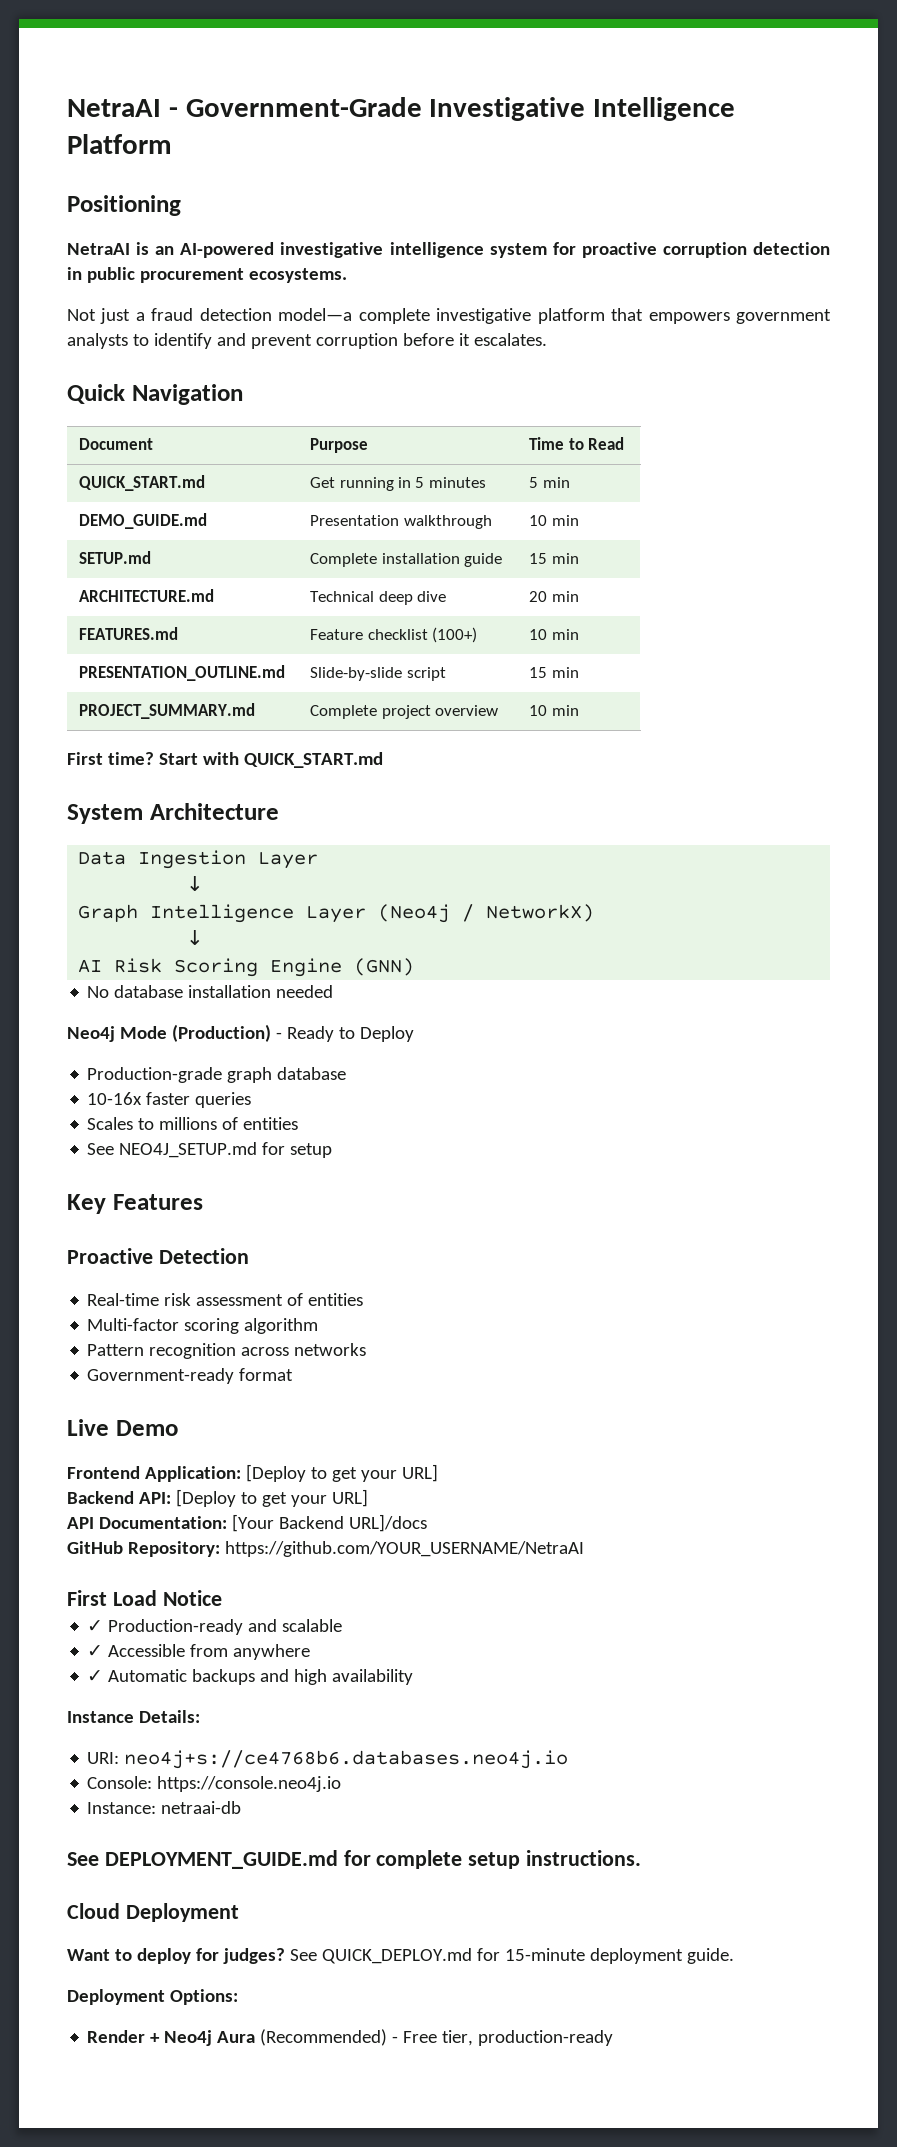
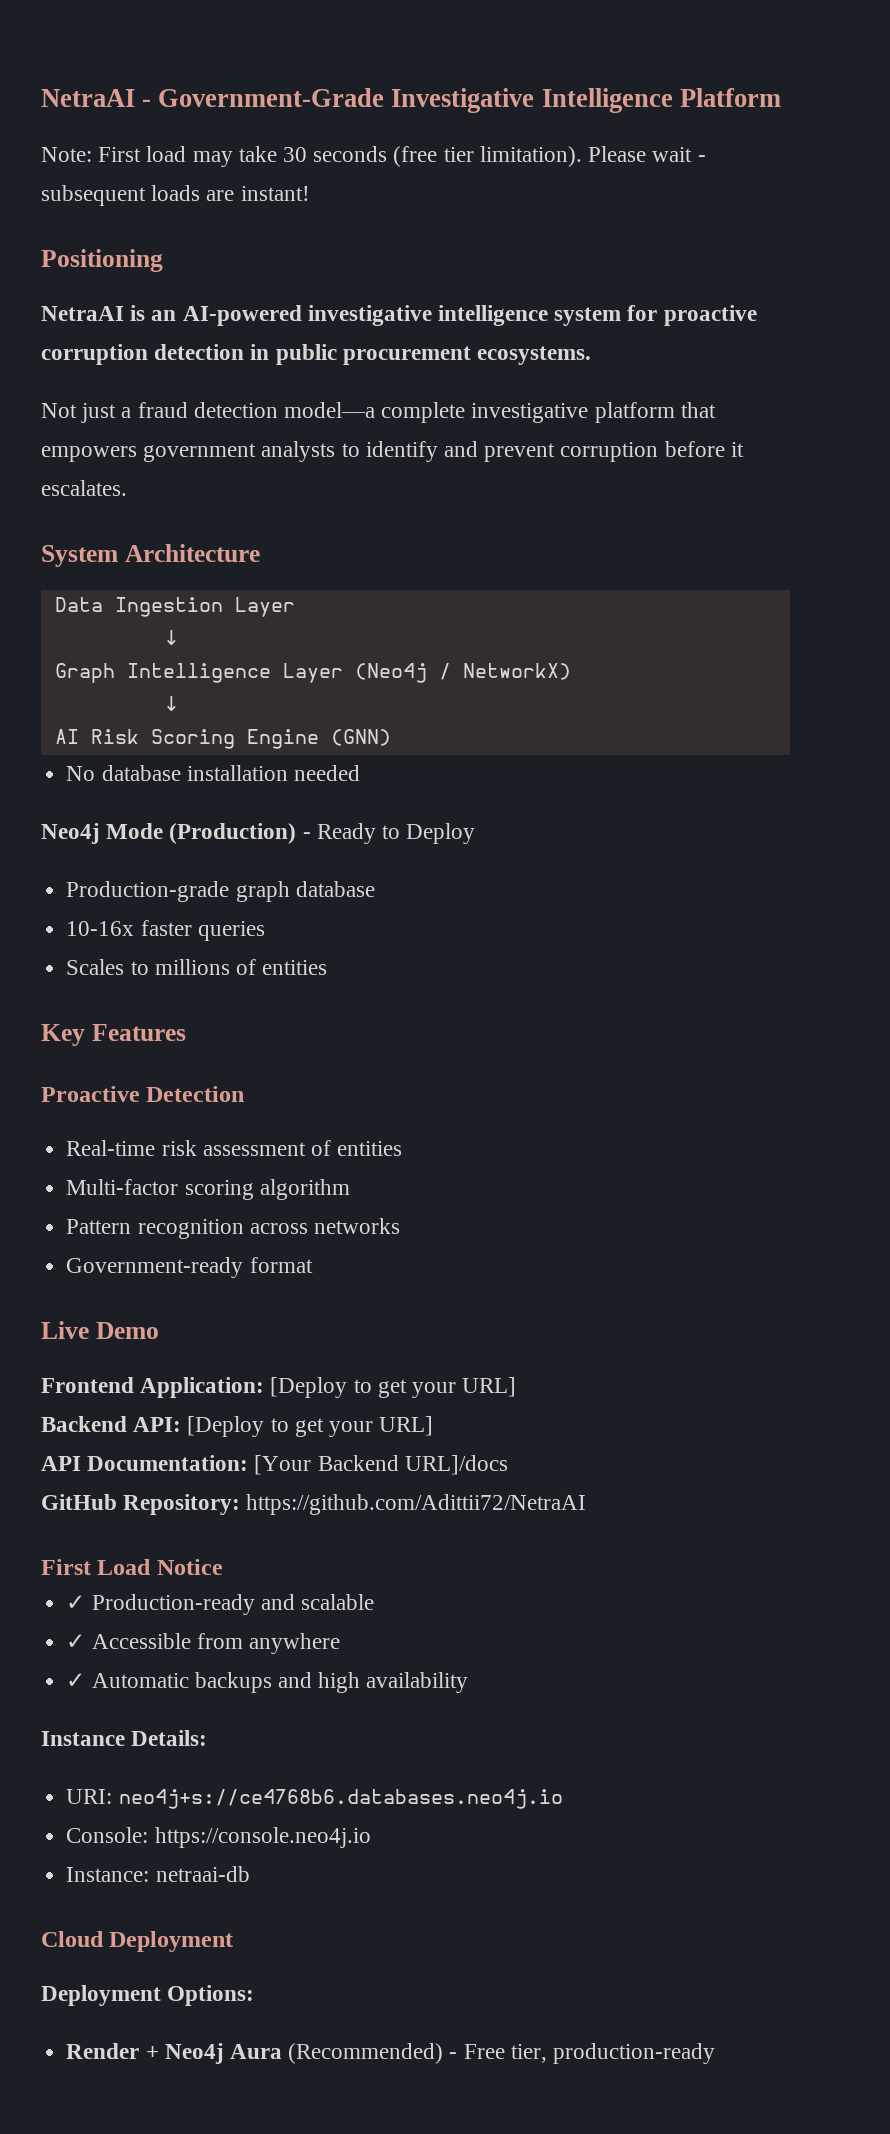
(172, 144) none -> [41,146,706,167] [41,185,310,206] // Note: First load may take 30 seconds (free tier limitation). Please wait - subsequent loads are instant!
[67,384,243,405] [79,438,154,450] [310,438,369,453] [529,437,625,450] [79,475,206,491] [310,477,486,491] [529,477,570,488] [79,513,208,529] [310,515,492,529] [529,515,579,526] [79,551,152,564] [310,553,503,567] [529,553,579,564] [79,589,215,602] [310,591,447,605] [529,591,579,602] [79,627,179,640] [310,627,478,643] [529,629,579,640] [79,665,286,681] [310,667,446,681] [529,667,579,678] [79,703,256,719] [310,705,499,719] [529,705,579,716] [67,752,383,768] // Quick Navigation // Document | Purpose | Time to Read // QUICK_START.md | Get running in 5 minutes | 5 min // DEMO_GUIDE.md | Presentation walkthrough | 10 min // SETUP.md | Complete installation guide | 15 min // ARCHITECTURE.md | Technical deep dive | 20 min // FEATURES.md | Feature checklist (100+) | 10 min // PRESENTATION_OUTLINE.md | Slide-by-slide script | 15 min // PROJECT_SUMMARY.md | Complete project overview | 10 min // First time? Start with QUICK_START.md -> (127, 488) none
[87,1142,333,1158] // See NEO4J_SETUP.md for setup -> (328, 967) none
[224,1541,584,1557] https://github.com/YOUR_USERNAME/NetraAI -> [246,1494,587,1515] https://github.com/Adittii72/NetraAI
[67,1850,642,1869] [67,1903,239,1922] [67,1948,734,1964] See DEPLOYMENT_GUIDE.md for complete setup instructions. // Cloud Deployment // Want to deploy for judges? See QUICK_DEPLOY.md for 15-minute deployment guide. -> [41,1931,234,1952] Cloud Deployment

